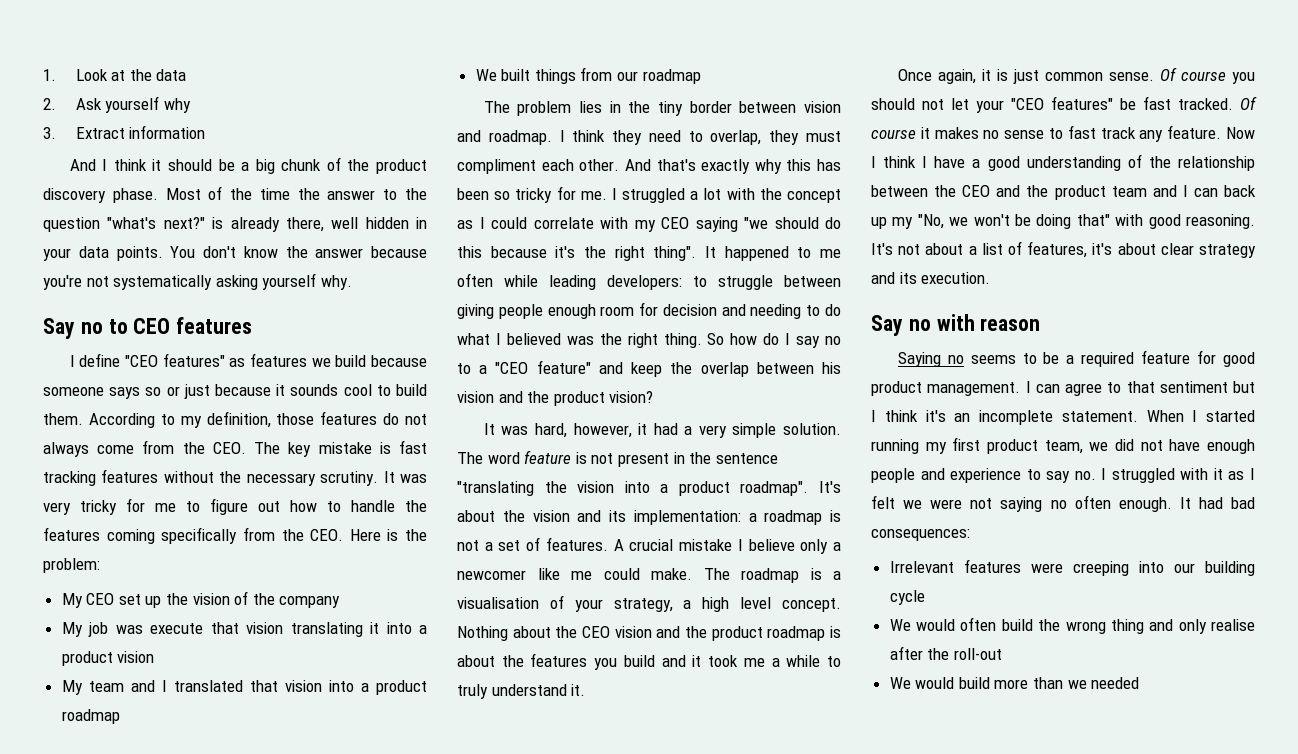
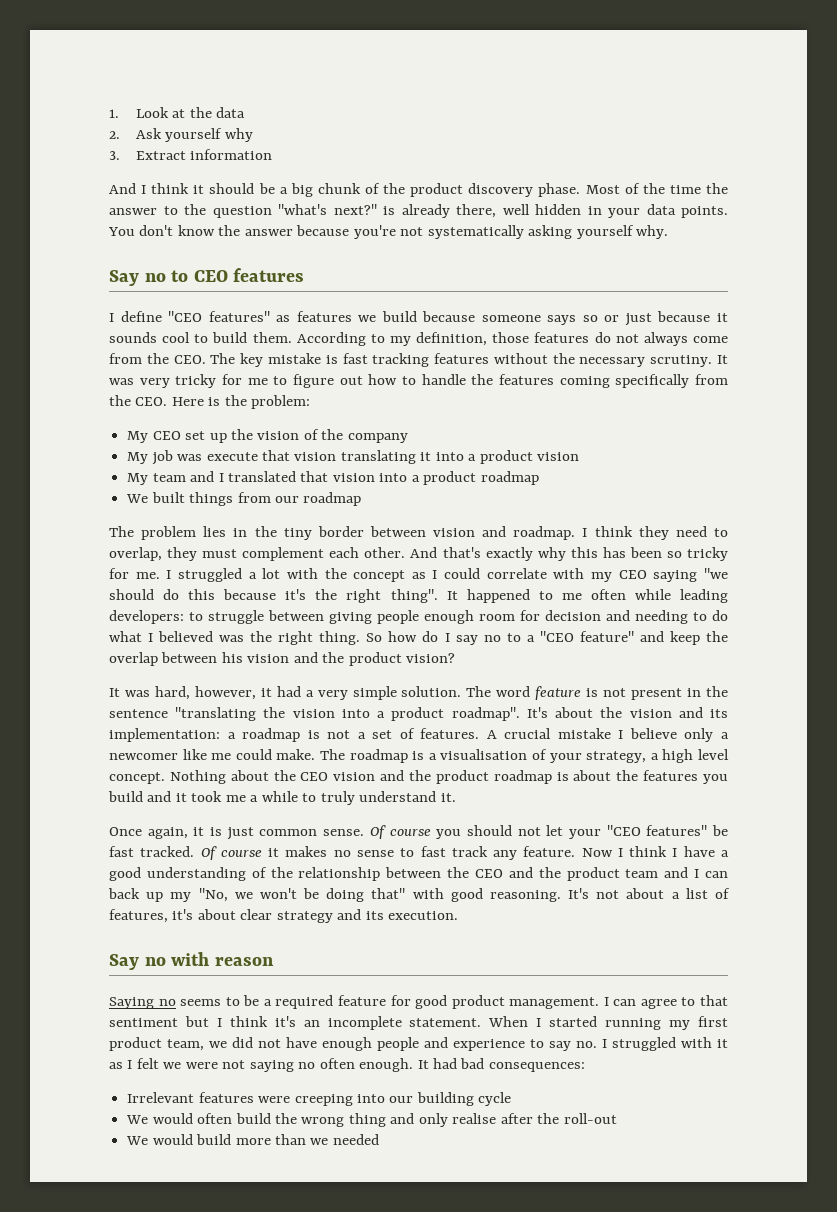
[457,159,536,174] compliment -> [242,547,325,561] complement

